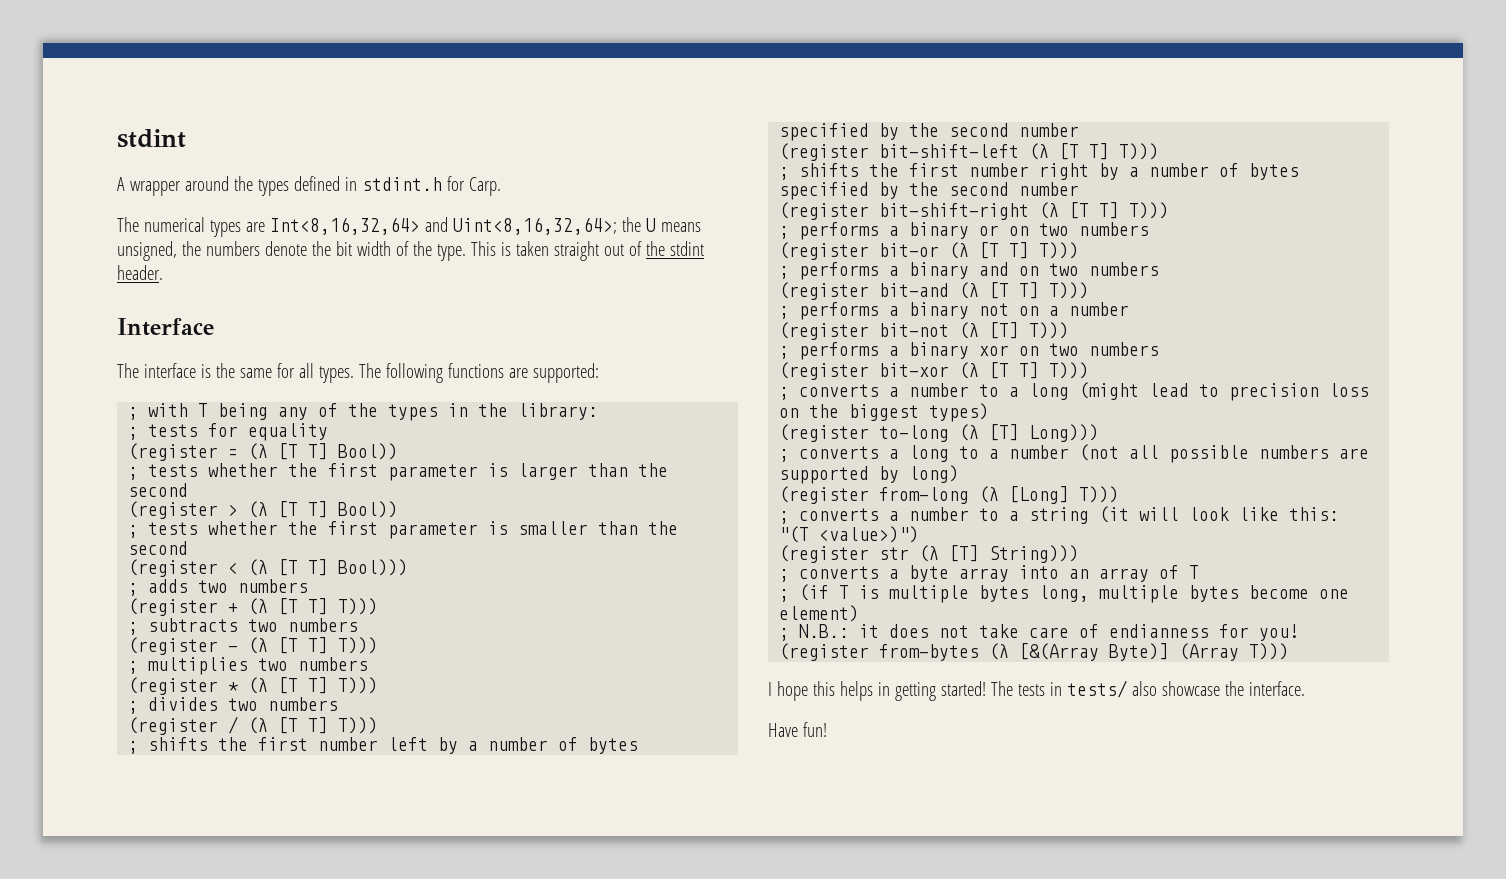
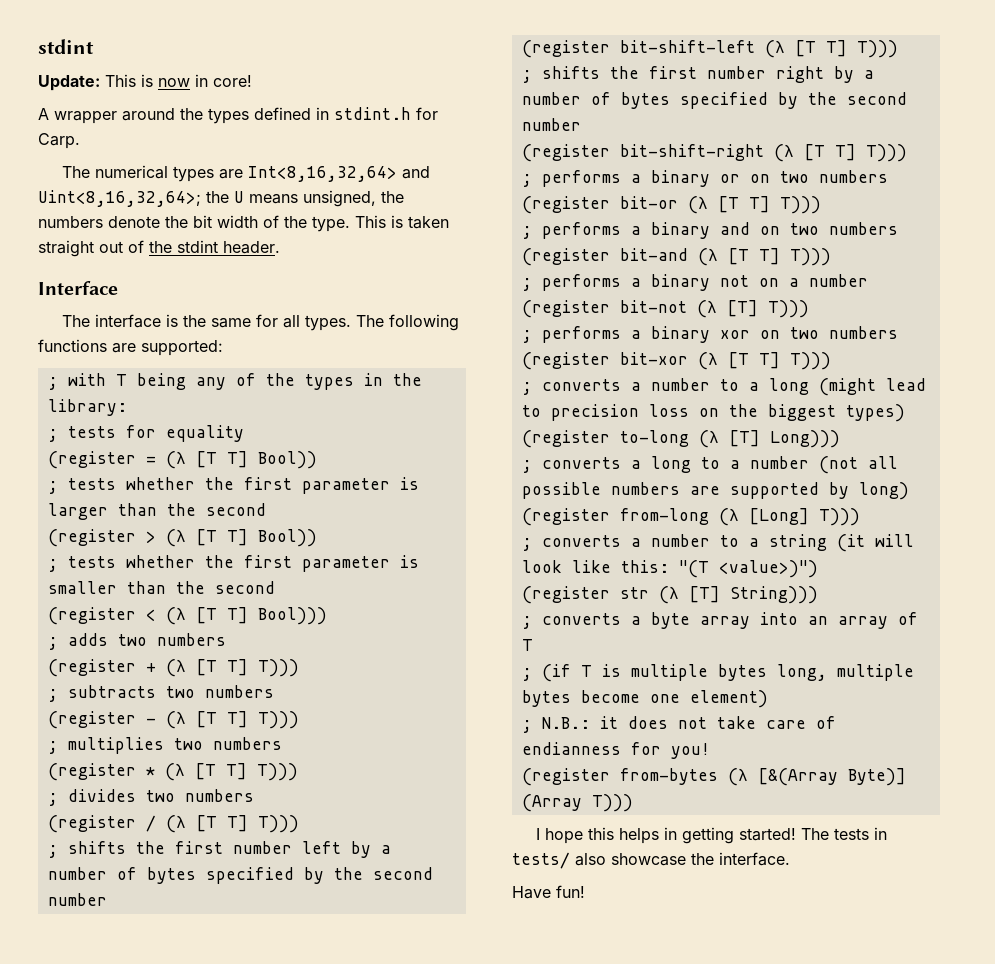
[117,129,186,148] stdint -> [38,39,94,54] [38,74,252,91] stdint // Update: This is now in core!

